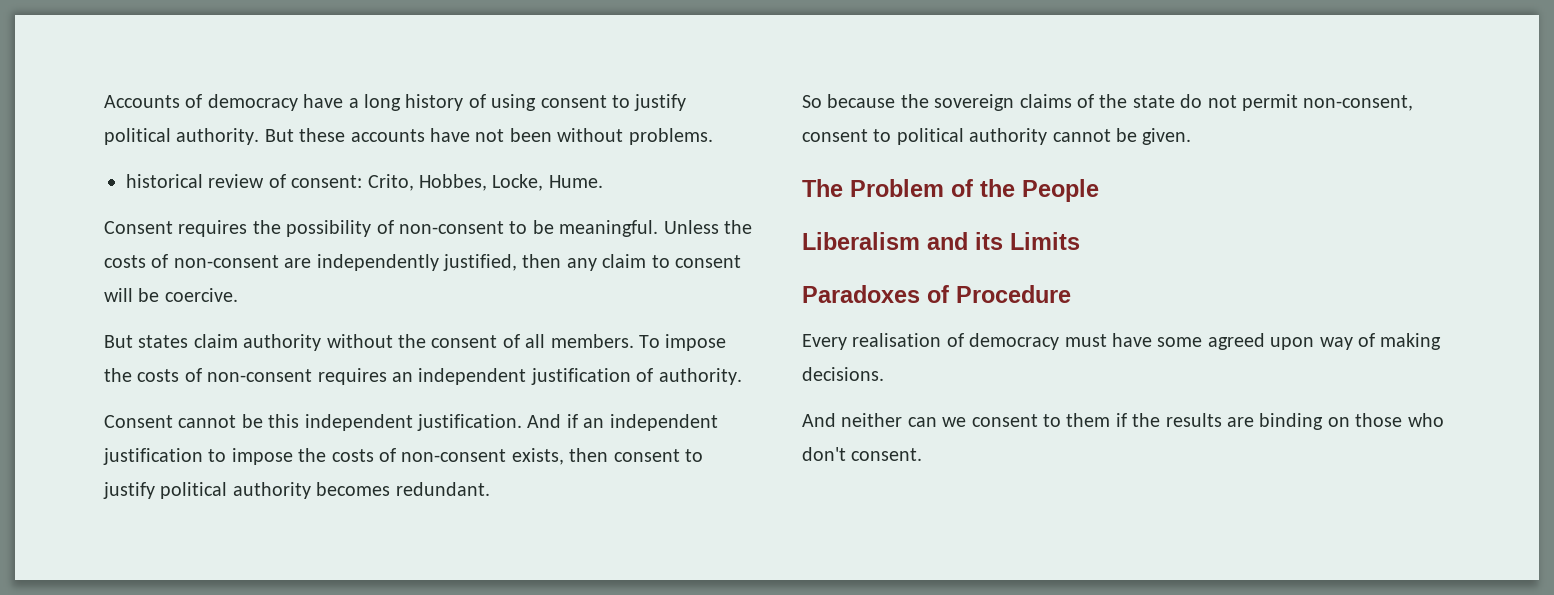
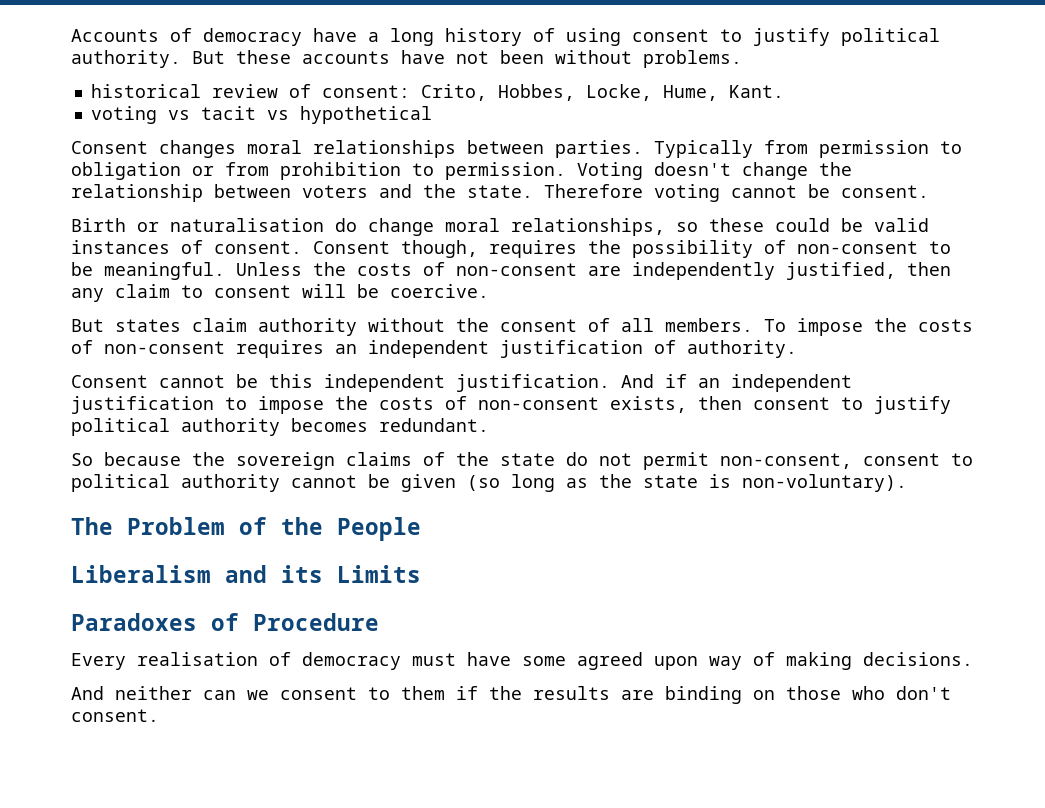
[548,175,603,188] [104,221,173,234] Hume. // Consent -> [662,85,784,101] [90,106,432,124] [71,140,962,158] [71,162,852,180] [71,184,929,202] [71,218,929,236] [71,240,478,258] Hume, Kant. // voting vs tacit vs hypothetical // Consent changes moral relationships between parties. Typically from permission to obligation or from prohibition to permission. Voting doesn't change the relationship between voters and the state. Therefore voting cannot be consent. // Birth or naturalisation do change moral relationships, so these could be valid instances of consent. Consent though,
[1142,128,1192,145] given. -> [401,474,907,492] given (so long as the state is non-voluntary).

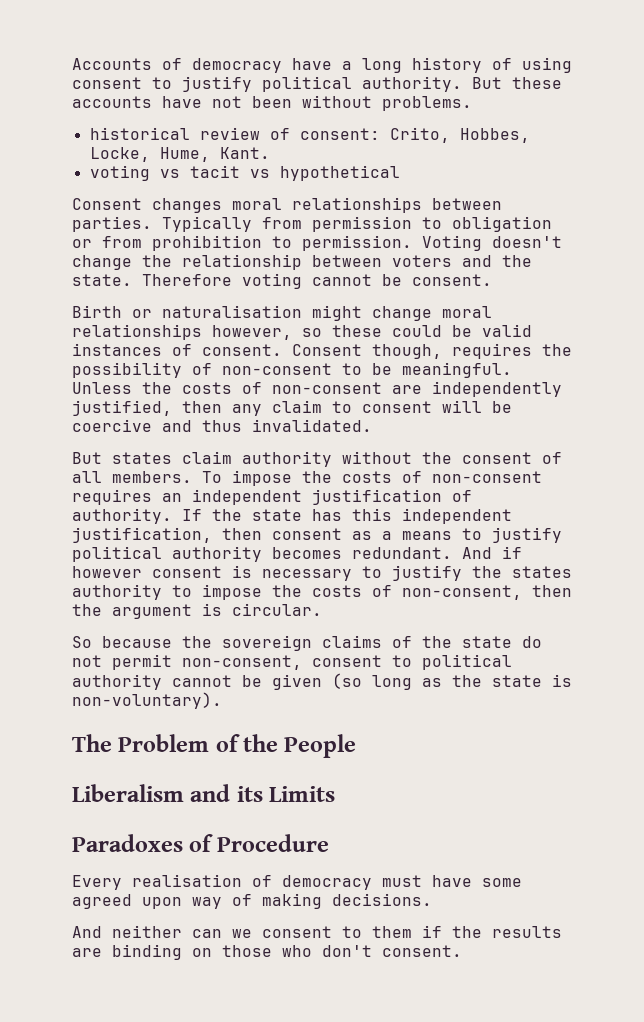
[335,218,357,232] do -> [312,305,362,321] might
[511,218,665,236] relationships, -> [72,324,292,340] relationships however,
[390,284,489,298] coercive. -> [72,419,372,432] coercive and thus invalidated.
[71,374,852,392] [71,396,830,414] // Consent cannot be this independent justification. And if an independent justification to impose the costs of non-consent exists, then consent -> [182,508,512,524] [72,527,452,543] If the state has this independent justification, then consent as a means
(489, 425) none -> [462,546,522,559] [72,565,572,581] [72,584,572,600] [72,603,322,619] And if however consent is necessary to justify the states authority to impose the costs of non-consent, then the argument is circular.

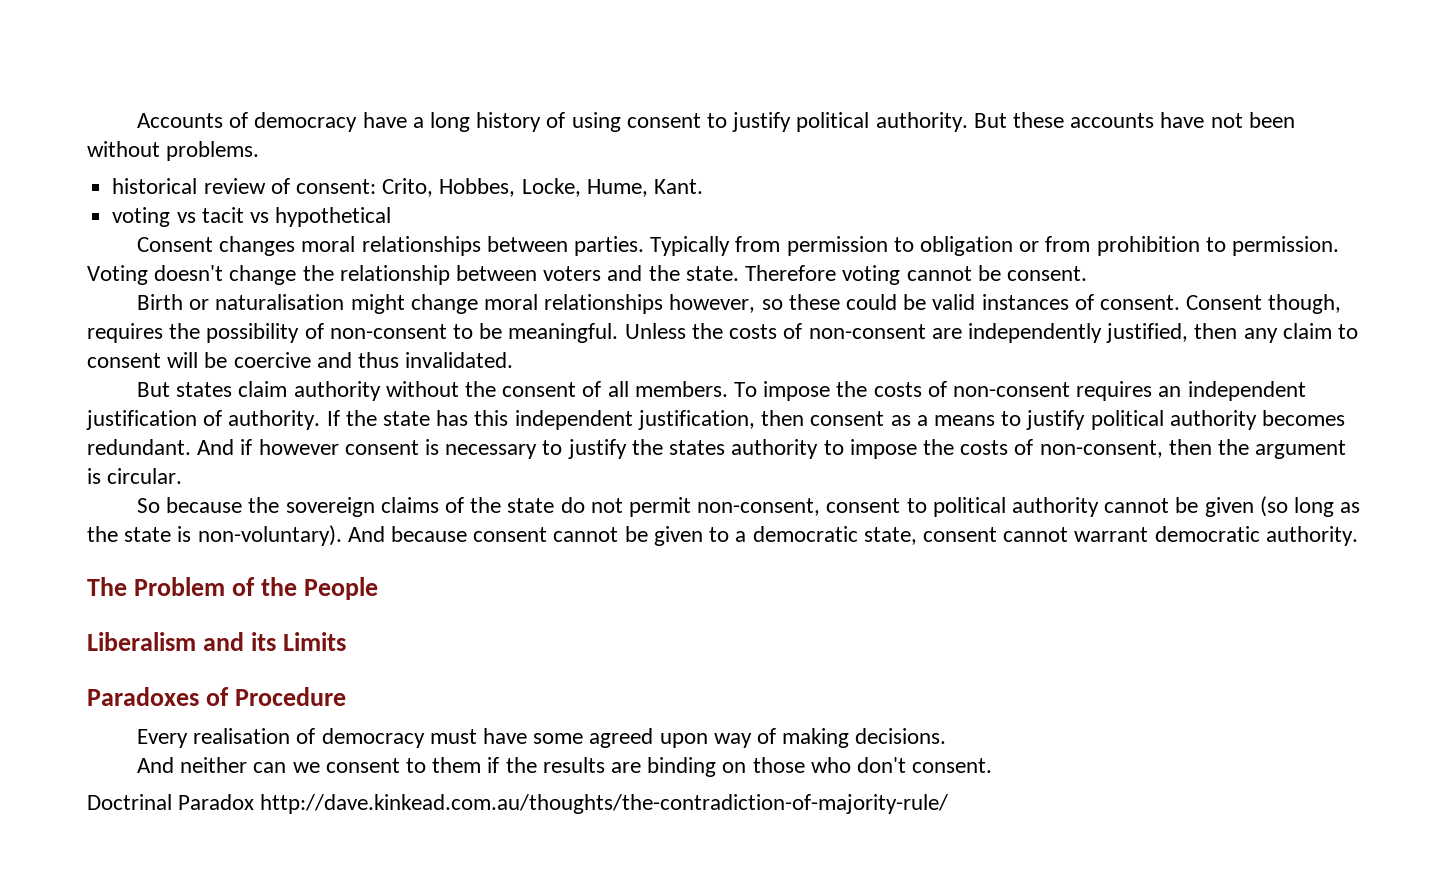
(222, 700) none -> [347,526,1358,546] And because consent cannot be given to a democratic state, consent cannot warrant democratic authority.
(462, 951) none -> [87,794,949,814] // Doctrinal Paradox http://dave.kinkead.com.au/thoughts/the-contradiction-of-majority-rule/

